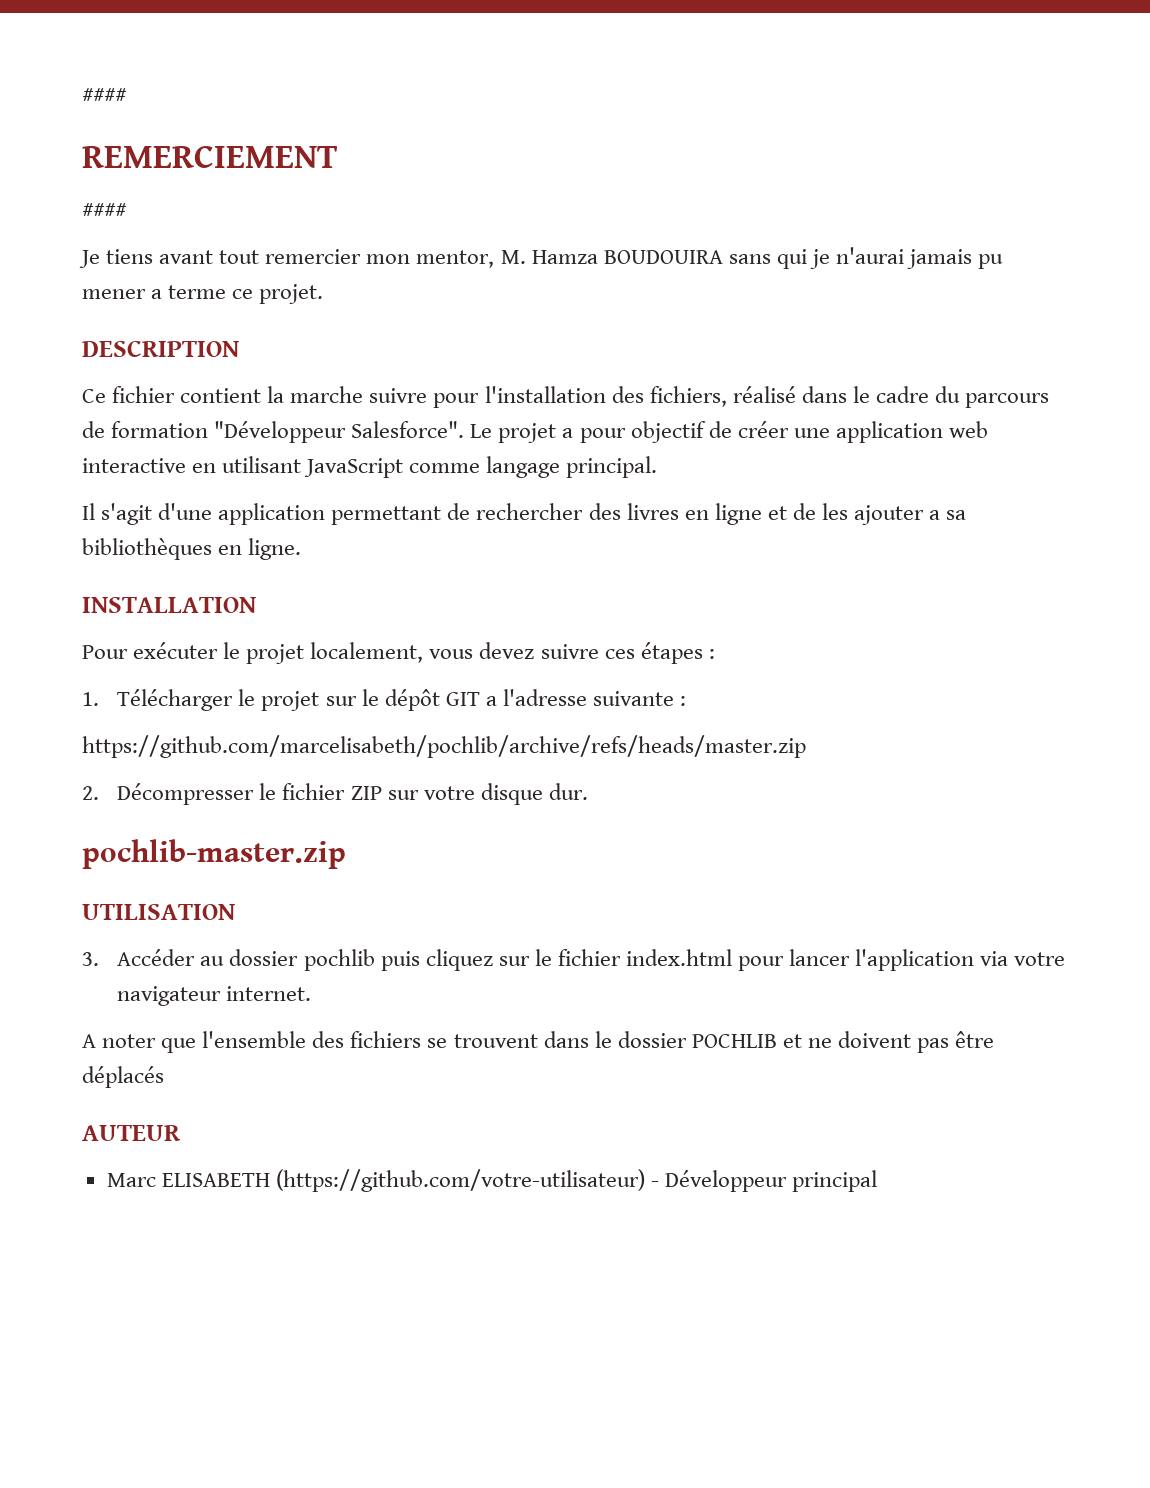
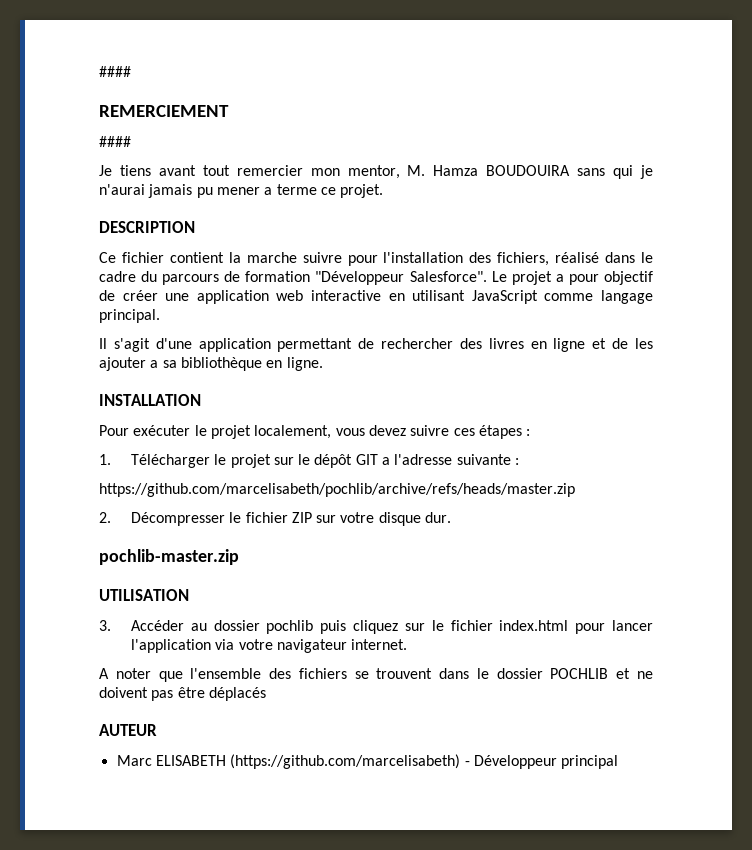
[82,538,212,560] bibliothèques -> [180,357,262,371] bibliothèque
[275,1169,645,1192] (https://github.com/votre-utilisateur) -> [230,754,461,769] (https://github.com/marcelisabeth)

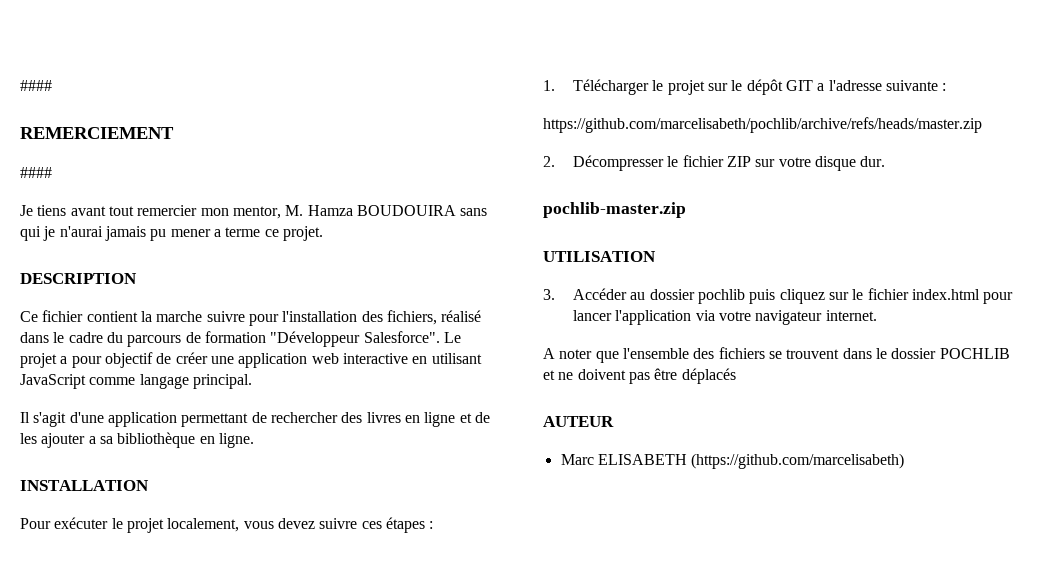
[464,755,619,769] - Développeur principal -> (905, 461) none

